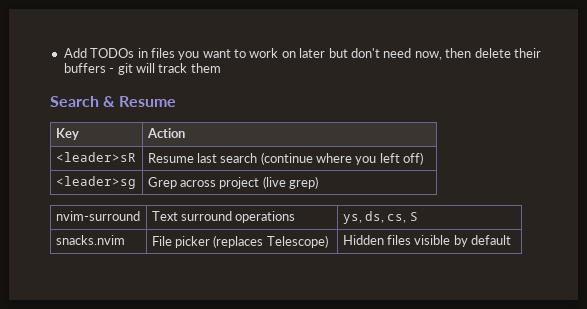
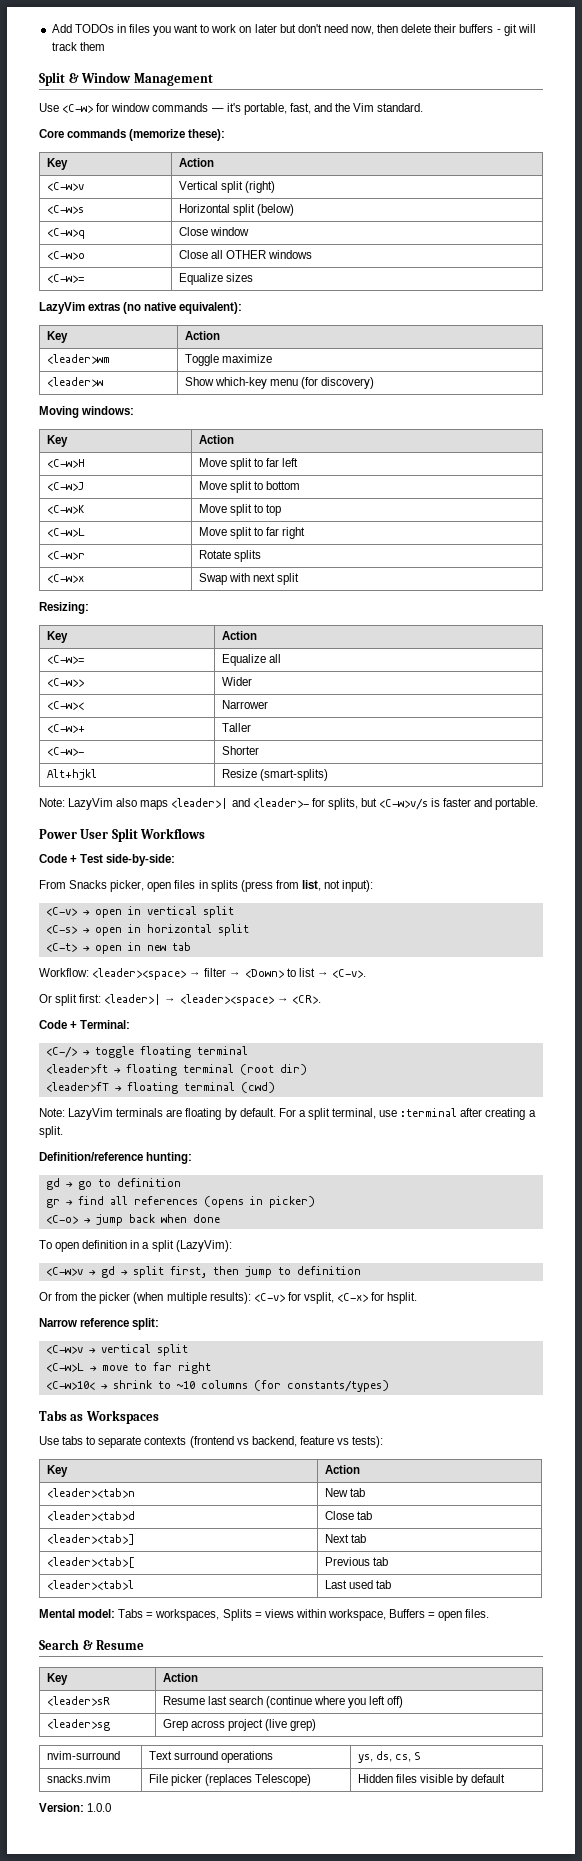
(221, 68) none -> [39,72,213,86] [39,103,424,115] [39,129,226,141] [46,158,68,170] [178,158,214,167] [46,182,84,191] [178,181,275,193] [46,205,84,214] [178,204,294,216] [46,228,85,239] [178,227,249,236] [46,251,85,260] [178,250,312,259] [46,274,84,283] [178,273,253,285] [39,302,243,314] [46,331,68,343] [184,331,220,340] [46,354,110,364] [184,354,272,366] [46,377,103,387] [184,377,375,389] [39,406,135,418] [46,435,68,447] [198,435,234,444] [46,459,85,468] [198,458,299,470] [46,482,84,491] [198,481,300,493] [46,505,85,514] [198,504,281,516] [46,528,85,537] [198,527,306,539] [46,551,85,560] [198,550,261,562] [46,574,84,583] [198,573,299,585] [39,602,89,614] [46,631,68,643] [221,631,257,640] [46,655,84,664] [221,654,281,666] [46,678,84,687] [221,677,252,686] [46,701,84,710] [221,700,268,709] [46,724,85,733] [221,723,251,732] [46,747,84,756] [221,746,259,755] [46,769,97,780] [221,769,328,781] [39,798,539,810] [39,828,206,842] [39,854,176,866] [39,880,374,892] [45,906,234,918] [45,924,249,936] [45,942,191,954] [39,968,366,980] [39,994,321,1006] [39,1020,131,1029] [45,1046,248,1058] [45,1064,307,1076] [45,1082,275,1094] [39,1108,536,1120] [39,1126,63,1138] [39,1152,193,1164] [45,1178,181,1190] [45,1196,315,1208] [45,1214,220,1226] [39,1240,232,1252] [45,1266,361,1278] [39,1292,418,1304] [39,1318,160,1330] [45,1344,188,1356] [45,1362,211,1374] [45,1380,389,1392] [39,1410,159,1424] [39,1436,384,1448] [46,1465,68,1477] [324,1465,360,1474] [46,1488,135,1498] [324,1488,365,1497] [46,1511,135,1521] [324,1511,372,1520] [46,1534,135,1545] [324,1534,366,1543] [46,1557,135,1568] [324,1557,388,1566] [46,1580,134,1590] [324,1580,391,1589] [39,1609,490,1621] // Split & Window Management // Use <C-w> for window commands — it's portable, fast, and the Vim standard. // Core commands (memorize these): // Key | Action // <C-w>v | Vertical split (right) // <C-w>s | Horizontal split (below) // <C-w>q | Close window // <C-w>o | Close all OTHER windows // <C-w>= | Equalize sizes // LazyVim extras (no native equivalent): // Key | Action // <leader>wm | Toggle maximize // <leader>w | Show which-key menu (for discovery) // Moving windows: // Key | Action // <C-w>H | Move split to far left // <C-w>J | Move split to bottom // <C-w>K | Move split to top // <C-w>L | Move split to far right // <C-w>r | Rotate splits // <C-w>x | Swap with next split // Resizing: // Key | Action // <C-w>= | Equalize all // <C-w>> | Wider // <C-w>< | Narrower // <C-w>+ | Taller // <C-w>- | Shorter // Alt+hjkl | Resize (smart-splits) // Note: LazyVim also maps <leader>| and <leader>- for splits, but <C-w>v/s is faster and portable. // Power User Split Workflows // Code + Test side-by-side: // From Snacks picker, open files in splits (press from list, not input): // <C-v> → open in vertical split // <C-s> → open in horizontal split // <C-t> → open in new tab // Workflow: <leader><space> → filter → <Down> to list → <C-v>. // Or split first: <leader>| → <leader><space> → <CR>. // Code + Terminal: // <C-/> → toggle floating terminal // <leader>ft → floating terminal (root dir) // <leader>fT → floating terminal (cwd) // Note: LazyVim terminals are floating by default. For a split terminal, use :terminal after creating a split. // Definition/reference hunting: // gd → go to definition // gr → find all references (opens in picker) // <C-o> → jump back when done // To open definition in a split (LazyVim): // <C-w>v → gd → split first, then jump to definition // Or from the picker (when multiple results): <C-v> for vsplit, <C-x> for hsplit. // Narrow reference split: // <C-w>v → vertical split // <C-w>L → move to far right // <C-w>10< → shrink to ~10 columns (for constants/types) // Tabs as Workspaces // Use tabs to separate contexts (frontend vs backend, feature vs tests): // Key | Action // <leader><tab>n | New tab // <leader><tab>d | Close tab // <leader><tab>] | Next tab // <leader><tab>[ | Previous tab // <leader><tab>l | Last used tab // Mental model: Tabs = workspaces, Splits = views within workspace, Buffers = open files.
(512, 240) none -> [39,1803,112,1812] // Version: 1.0.0

